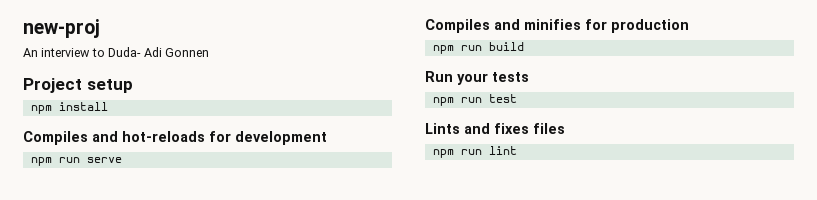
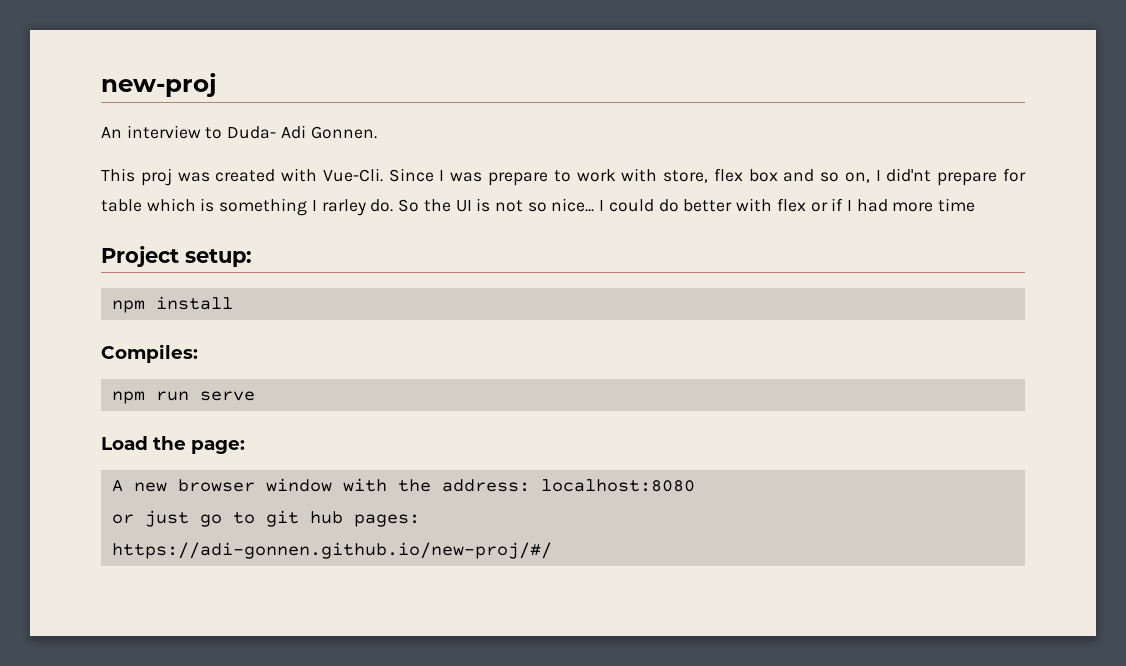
[164,48,209,57] Gonnen -> [310,126,377,139] [101,168,1026,186] [101,198,976,216] Gonnen. // This proj was created with Vue-Cli. Since I was prepare to work with store, flex box and so on, I did'nt prepare for table which is something I rarley do. So the UI is not so nice... I could do better with flex or if I had more time
[86,79,133,93] setup -> [185,249,252,267] setup:
[23,131,327,145] [30,157,122,166] [425,19,689,33] [432,42,524,54] [425,71,529,85] [432,94,517,106] [425,123,565,134] [432,146,517,158] Compiles and hot-reloads for development // npm run serve // Compiles and minifies for production // npm run build // Run your tests // npm run test // Lints and fixes files // npm run lint -> [101,344,198,363] [111,391,255,404] [101,436,245,454] [111,478,695,492] [111,510,420,527] [111,542,552,559] Compiles: // npm run serve // Load the page: // A new browser window with the address: localhost:8080 // or just go to git hub pages: // https://adi-gonnen.github.io/new-proj/#/

